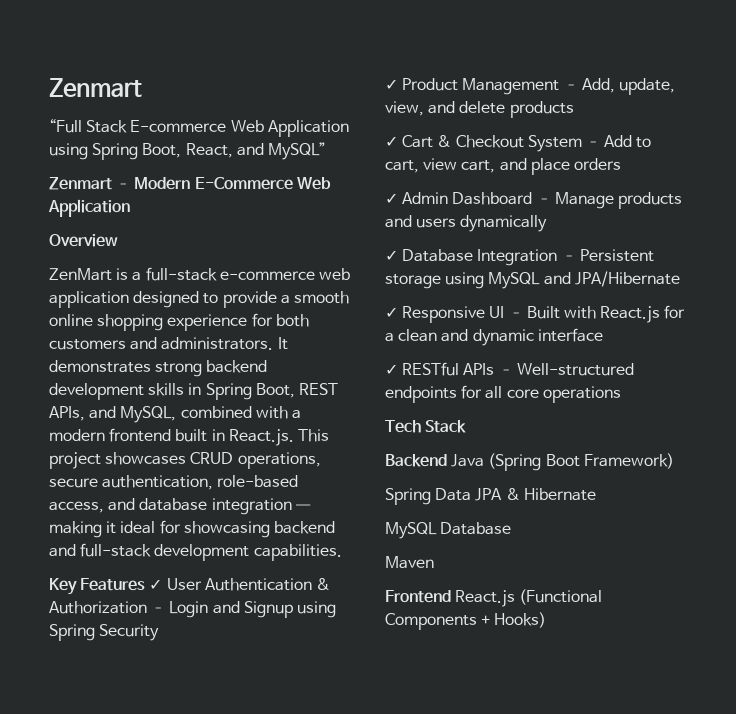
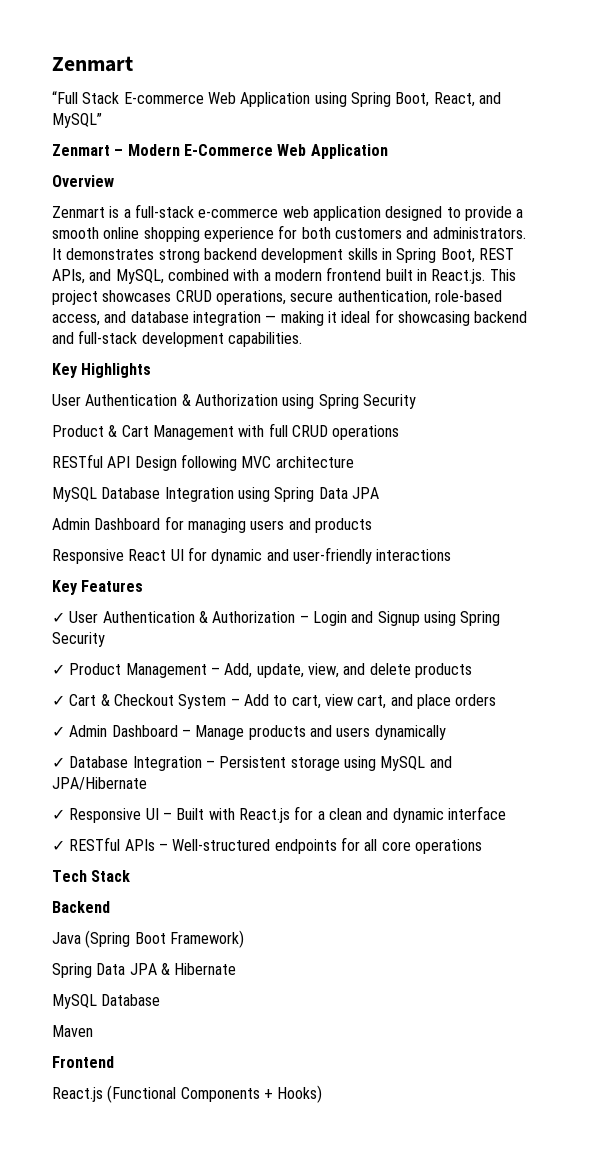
[49,268,112,281] ZenMart -> [52,206,105,218] Zenmart
(342, 552) none -> [52,363,152,378] [52,394,416,409] [52,423,400,440] [52,454,354,471] [52,487,379,502] [52,516,372,533] [52,547,452,564] // Key Highlights // User Authentication & Authorization using Spring Security // Product & Cart Management with full CRUD operations // RESTful API Design following MVC architecture // MySQL Database Integration using Spring Data JPA // Admin Dashboard for managing users and products // Responsive React UI for dynamic and user-friendly interactions
(146, 584) none -> (144, 586) //
(447, 460) none -> (110, 907) //
(451, 596) none -> (114, 1062) //

